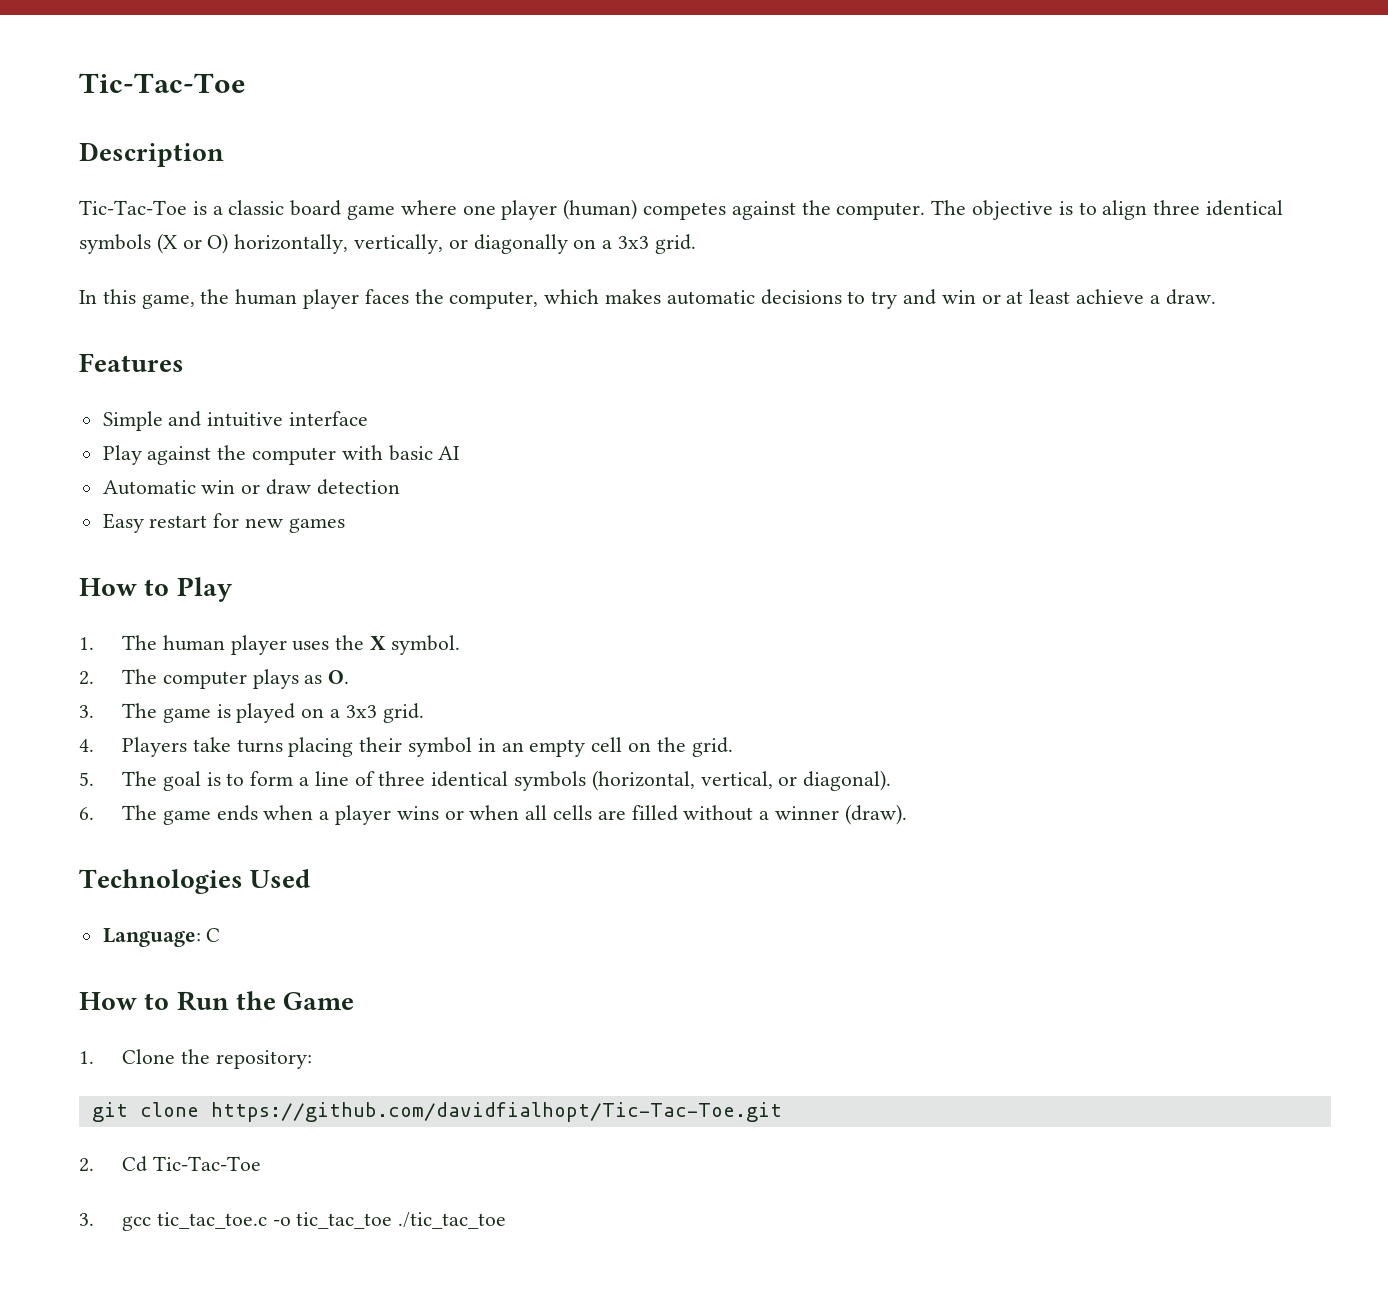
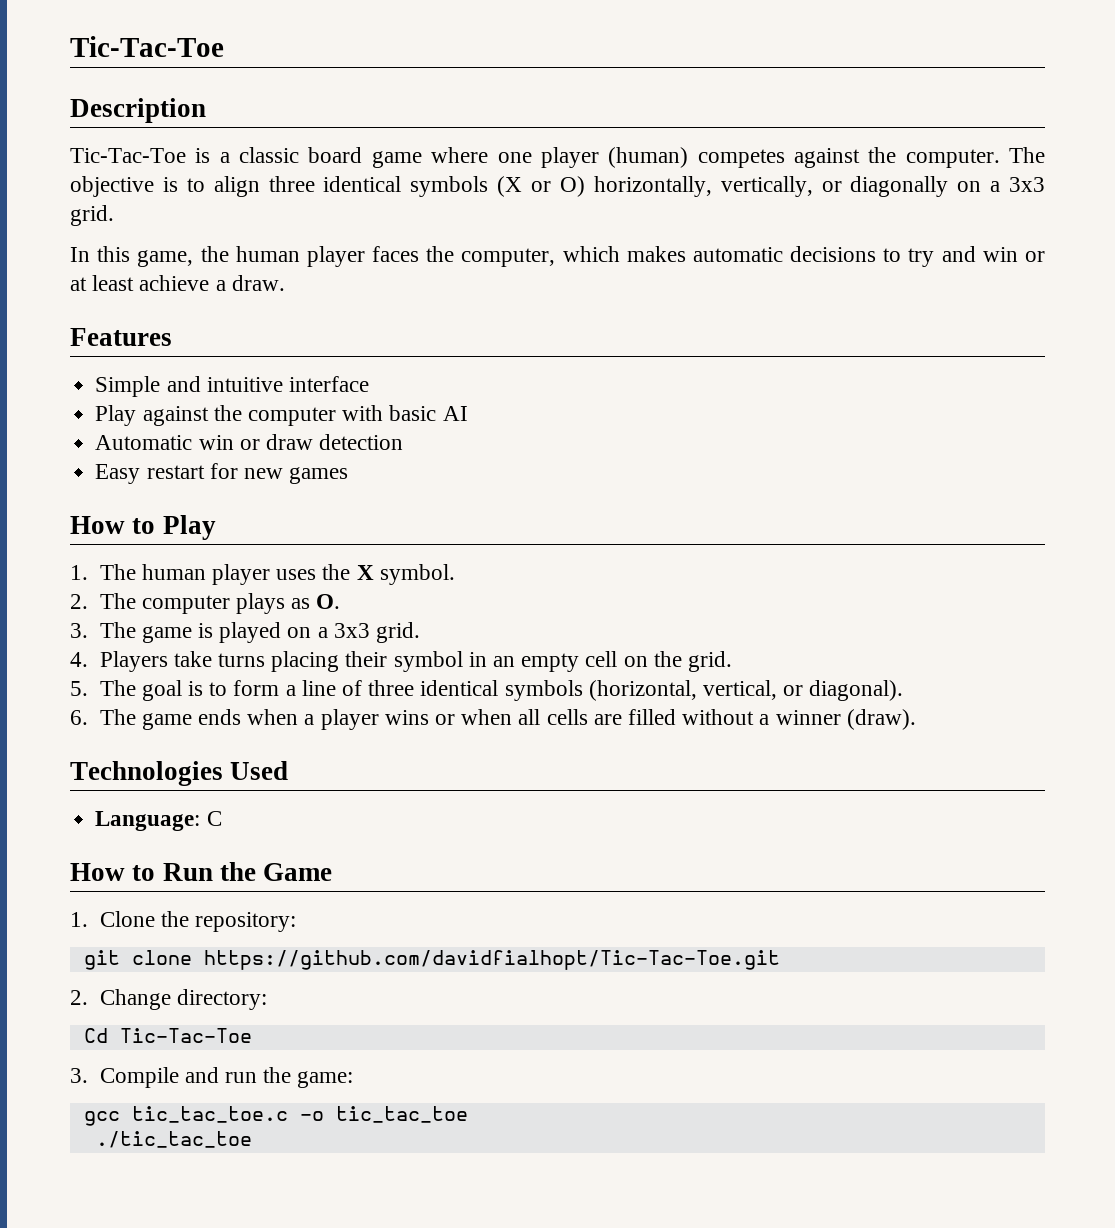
(94, 1165) none -> [99,989,267,1010] Change directory: //
(94, 1219) none -> [99,1067,354,1088] Compile and run the game: //
(393, 1220) none -> (468, 1114) //

